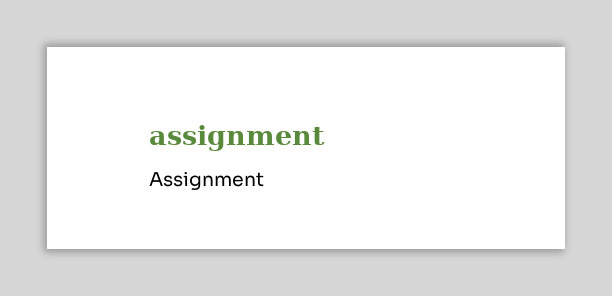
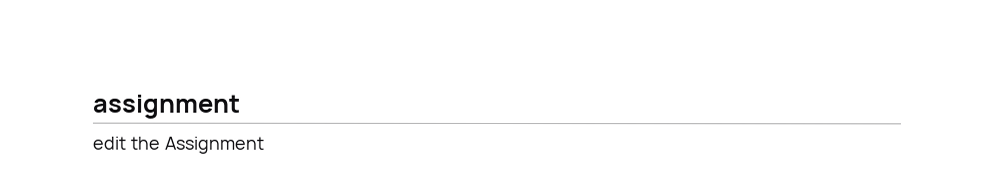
(325, 138) none -> [92,136,160,150] edit the

